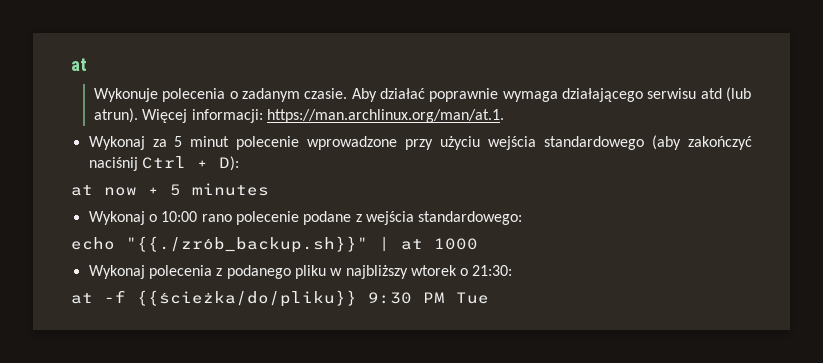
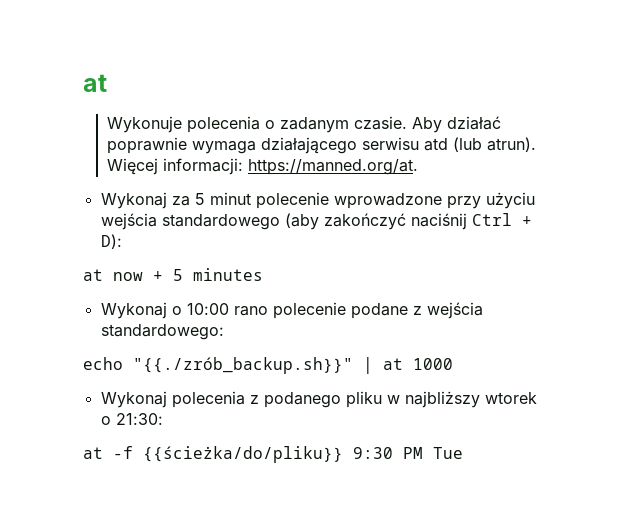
[267,109,505,123] https://man.archlinux.org/man/at.1. -> [247,159,418,175] https://manned.org/at.

